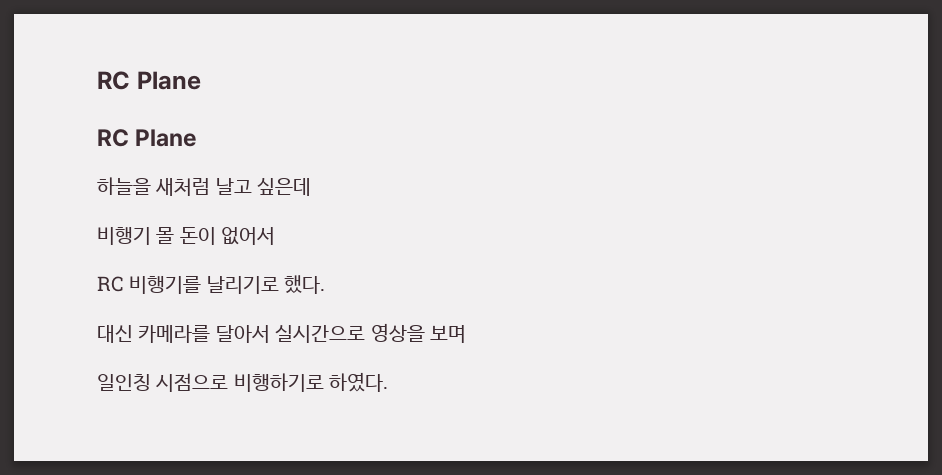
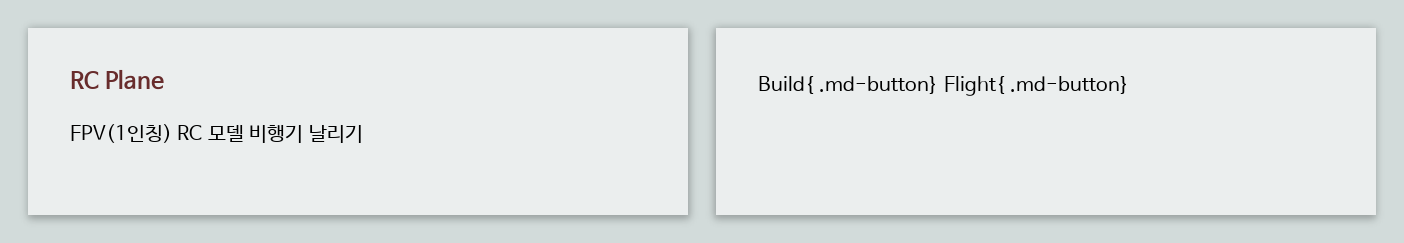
[97,71,201,90] [97,129,198,147] [97,177,312,196] [97,226,276,245] [97,275,326,294] [97,323,466,343] [97,372,389,392] RC Plane // RC Plane // 하늘을 새처럼 날고 싶은데 // 비행기 몰 돈이 없어서 // RC 비행기를 날리기로 했다. // 대신 카메라를 달아서 실시간으로 영상을 보며 // 일인칭 시점으로 비행하기로 하였다. -> [70,69,165,90] [70,124,363,143] [758,76,1130,96] RC Plane // FPV(1인칭) RC 모델 비행기 날리기 // Build{ .md-button} Flight{ .md-button}

